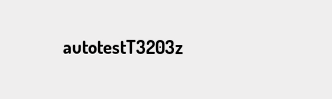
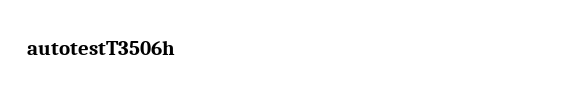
[62,39,184,55] autotestT3203z -> [27,40,175,55] autotestT3506h

